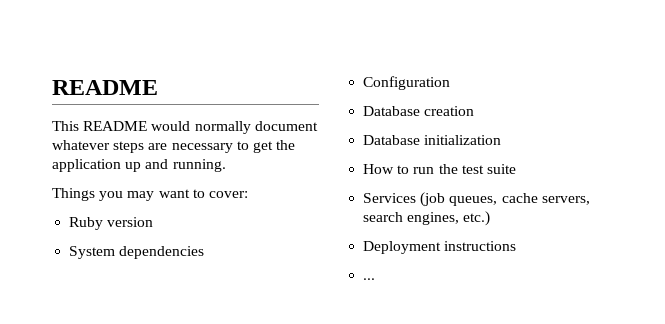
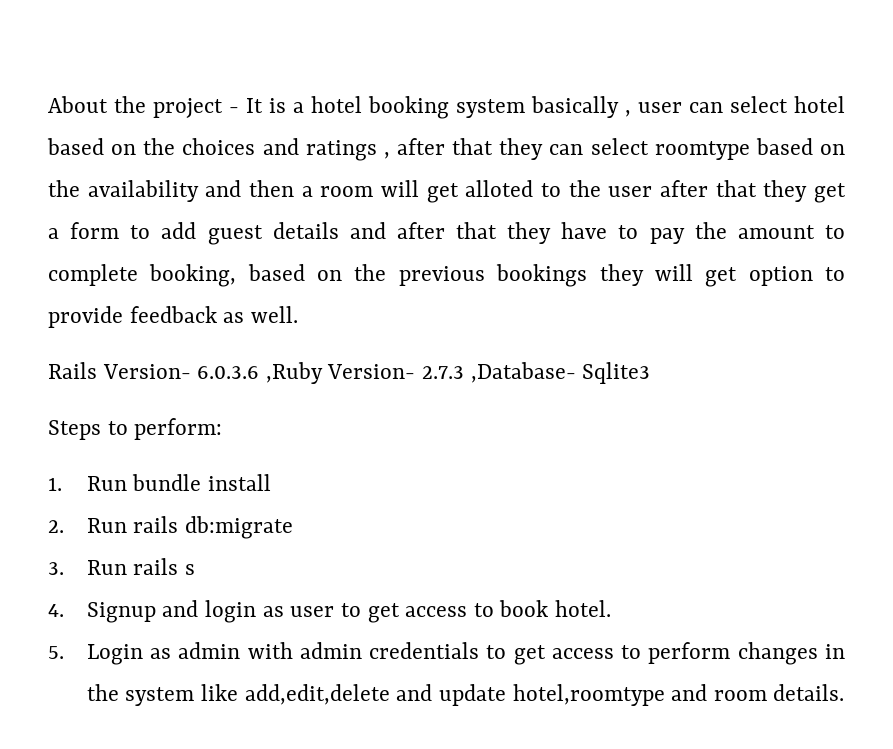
[52,80,158,95] [52,121,318,134] [52,140,296,153] [52,159,226,172] [52,188,248,201] [69,217,154,230] [69,246,205,259] [363,76,451,90] [363,106,475,116] [363,135,502,145] [363,164,516,174] [363,192,590,207] [363,211,491,226] [363,241,517,254] [363,278,376,280] README // This README would normally document whatever steps are necessary to get the application up and running. // Things you may want to cover: // Ruby version // System dependencies // Configuration // Database creation // Database initialization // How to run the test suite // Services (job queues, cache servers, search engines, etc.) // Deployment instructions // ... -> [48,96,845,119] [47,138,845,161] [48,180,846,203] [48,222,845,245] [48,264,846,287] [48,306,298,328] [48,362,651,384] [48,418,223,440] [48,474,272,491] [48,516,294,539] [48,558,196,575] [48,600,611,623] [48,642,845,665] [86,684,845,706] About the project - It is a hotel booking system basically , user can select hotel based on the choices and ratings , after that they can select roomtype based on the availability and then a room will get alloted to the user after that they get a form to add guest details and after that they have to pay the amount to complete booking, based on the previous bookings they will get option to provide feedback as well. // Rails Version- 6.0.3.6 ,Ruby Version- 2.7.3 ,Database- Sqlite3 // Steps to perform: // 1. Run bundle install // 2. Run rails db:migrate // 3. Run rails s // 4. Signup and login as user to get access to book hotel. // 5. Login as admin with admin credentials to get access to perform changes in the system like add,edit,delete and update hotel,roomtype and room details.

